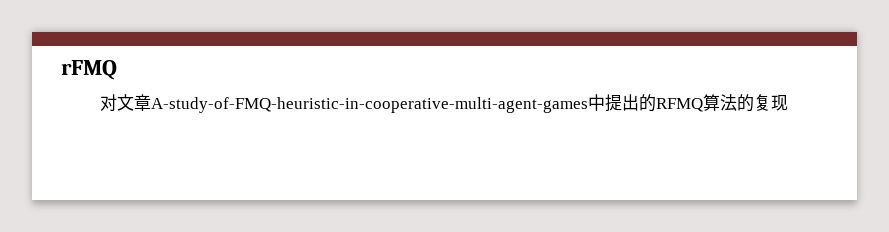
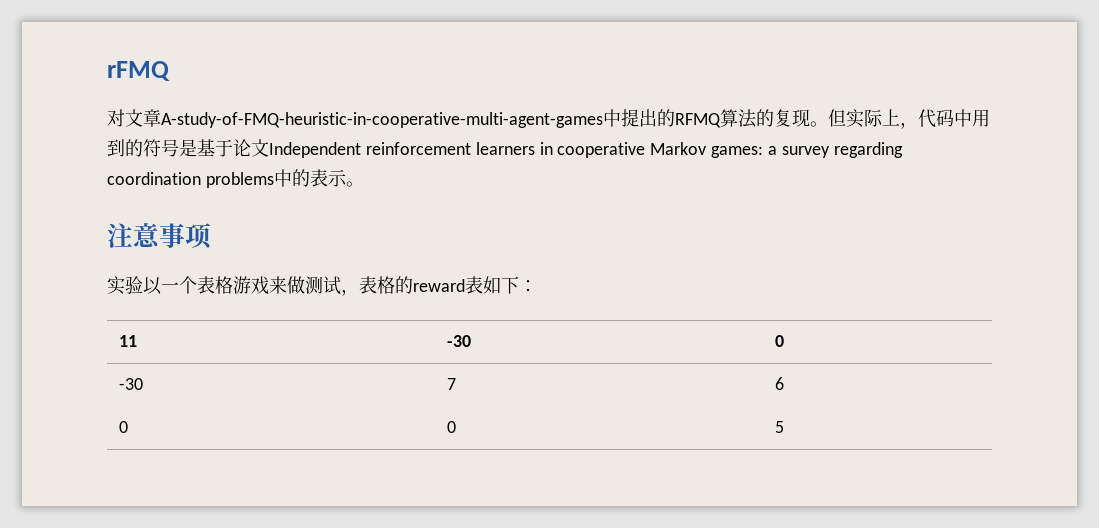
(789, 103) none -> [810,109,990,129] [107,139,903,158] [107,169,364,188] [107,223,212,249] [107,276,537,296] [118,335,137,347] [446,335,471,347] [774,335,784,347] [118,378,143,390] [446,378,456,390] [774,377,784,390] [118,421,128,433] [446,421,456,433] [774,421,784,433] 。但实际上，代码中用到的符号是基于论文Independent reinforcement learners in cooperative Markov games: a survey regarding coordination problems中的表示。 // 注意事项 // 实验以一个表格游戏来做测试，表格的reward表如下： // 11 | -30 | 0 // -30 | 7 | 6 // 0 | 0 | 5

